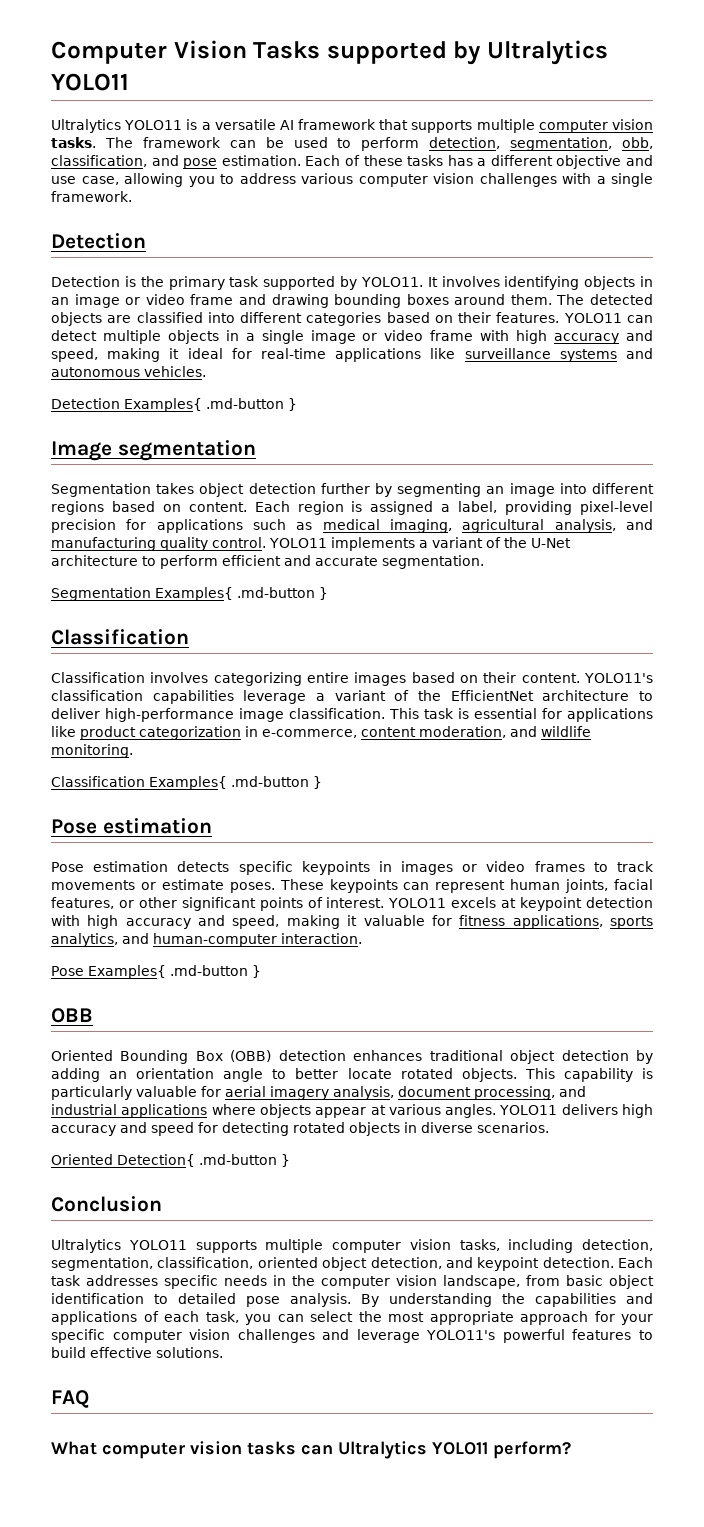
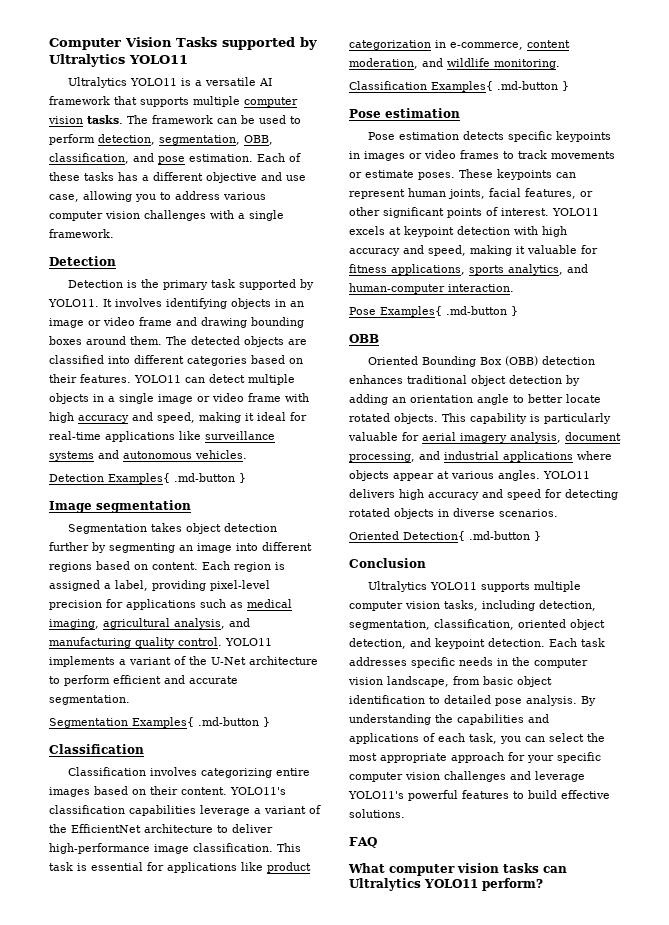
[621,137,653,149] obb, -> [244,135,273,145] OBB,

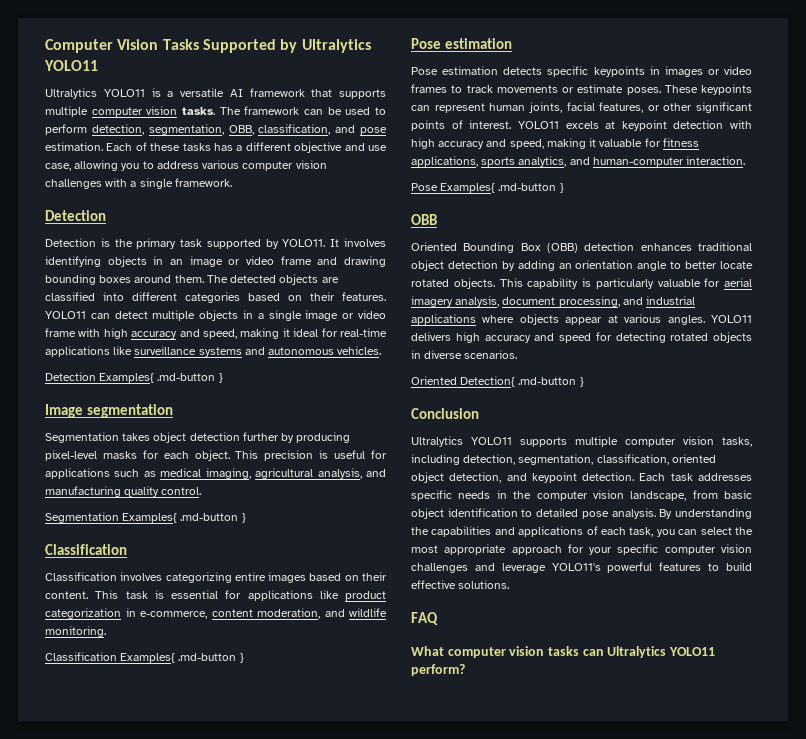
[221,37,295,50] supported -> [202,39,276,53] Supported
[109,542,312,553] [49,561,285,572] [49,580,270,591] [49,600,102,610] segmenting an image into different regions based on content. Each region is assigned a label, providing pixel-level precision -> [296,432,351,443] [45,450,366,461] producing pixel-level masks for each object. This precision is useful
[225,638,272,646] [49,656,318,667] [49,675,238,686] [49,695,130,705] YOLO11 implements a variant of the U-Net architecture to perform efficient and accurate segmentation. -> (202, 491) none
[230,787,286,795] [49,805,321,816] [49,824,273,833] [49,843,273,854] YOLO11's classification capabilities leverage a variant of the EfficientNet architecture to deliver high-performance image classification. -> (88, 595) none

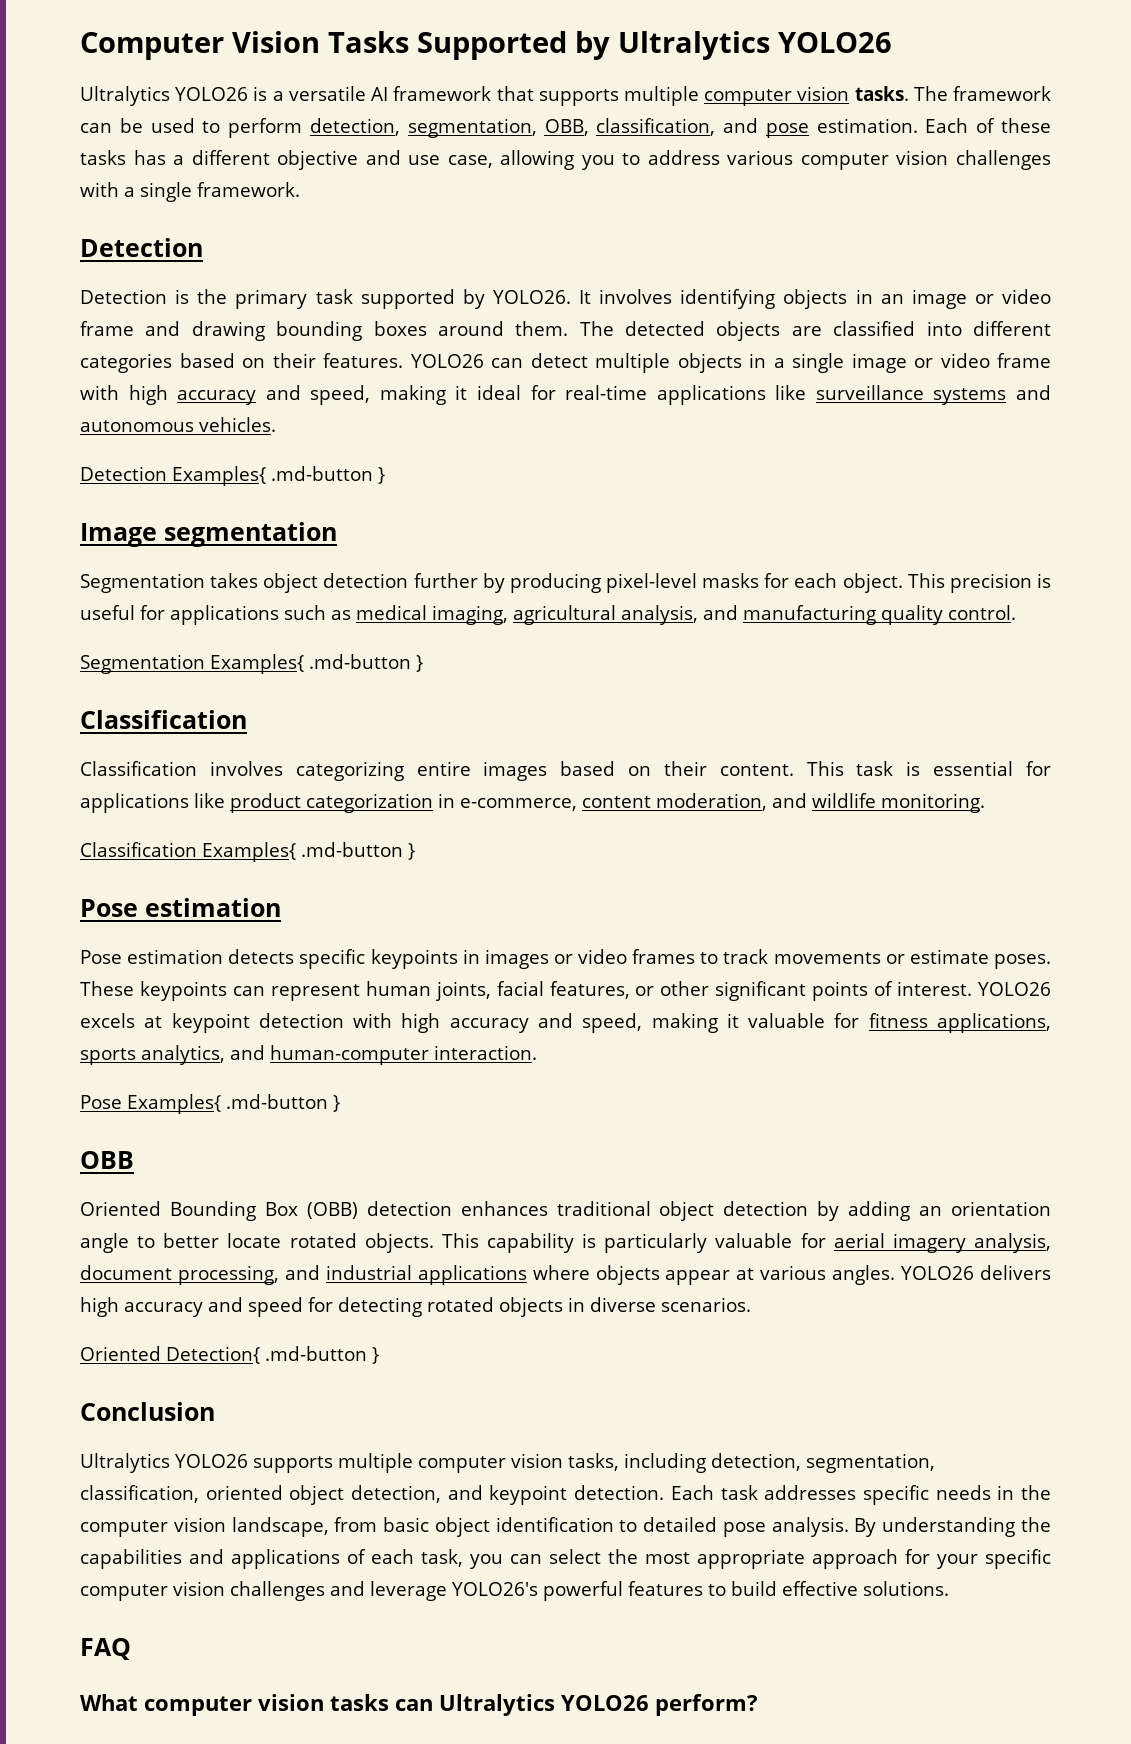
[44,60,98,71] [45,88,145,99] YOLO11 // Ultralytics YOLO11 -> [777,32,892,53] [80,86,249,106] YOLO26 // Ultralytics YOLO26
[282,239,326,247] YOLO11. -> [492,290,571,304] YOLO26.
[45,311,86,319] YOLO11 -> [410,354,484,368] YOLO26
[517,121,559,129] YOLO11 -> [978,982,1051,996] YOLO26
[711,315,752,323] YOLO11 -> [901,1266,975,1280] YOLO26
[471,437,512,445] YOLO11 -> [175,1454,248,1468] YOLO26
[551,563,601,571] YOLO11's -> [452,1582,538,1596] YOLO26's
[668,647,715,656] YOLO11 -> [561,1695,649,1711] YOLO26

